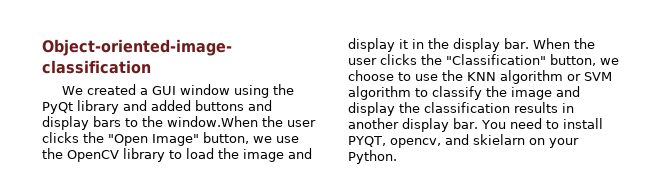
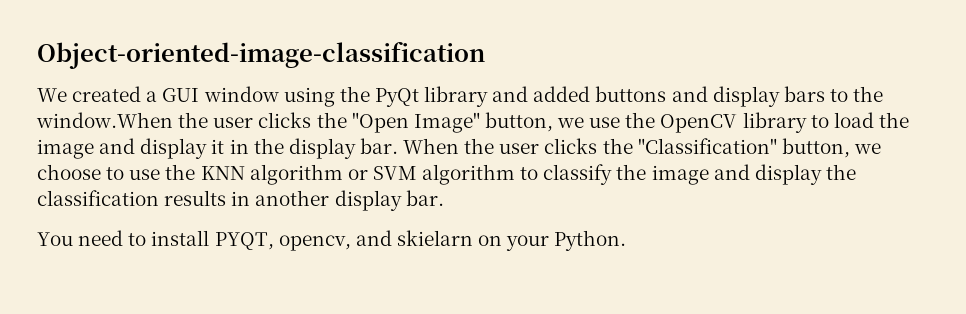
(478, 123) none -> (444, 198) //

